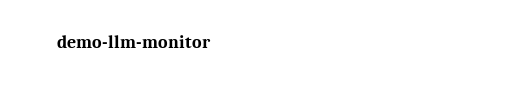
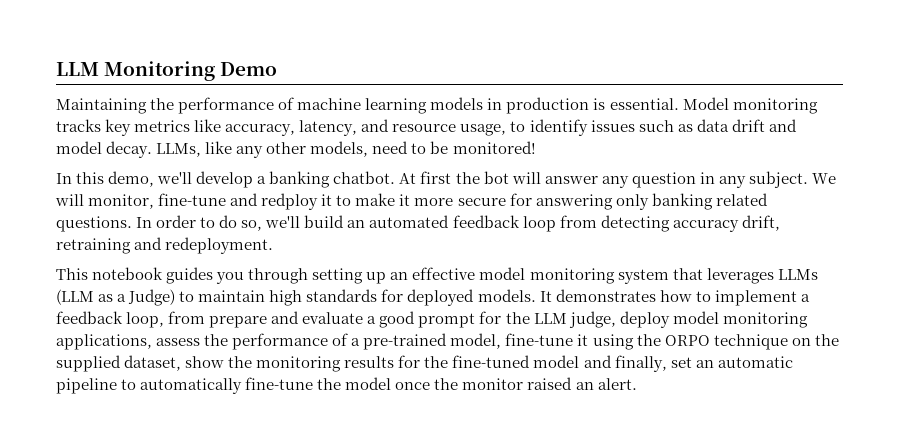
[57,35,211,48] demo-llm-monitor -> [56,61,278,81] [56,97,818,114] [56,119,797,136] [56,141,536,158] [56,171,836,188] [55,193,768,210] [56,215,780,232] [56,237,274,254] [56,267,818,284] [56,289,810,306] [56,311,808,328] [56,333,839,350] [56,355,793,372] [56,377,637,394] LLM Monitoring Demo // Maintaining the performance of machine learning models in production is essential. Model monitoring tracks key metrics like accuracy, latency, and resource usage, to identify issues such as data drift and model decay. LLMs, like any other models, need to be monitored! // In this demo, we'll develop a banking chatbot. At first the bot will answer any question in any subject. We will monitor, fine-tune and redploy it to make it more secure for answering only banking related questions. In order to do so, we'll build an automated feedback loop from detecting accuracy drift, retraining and redeployment. // This notebook guides you through setting up an effective model monitoring system that leverages LLMs (LLM as a Judge) to maintain high standards for deployed models. It demonstrates how to implement a feedback loop, from prepare and evaluate a good prompt for the LLM judge, deploy model monitoring applications, assess the performance of a pre-trained model, fine-tune it using the ORPO technique on the supplied dataset, show the monitoring results for the fine-tuned model and finally, set an automatic pipeline to automatically fine-tune the model once the monitor raised an alert.

